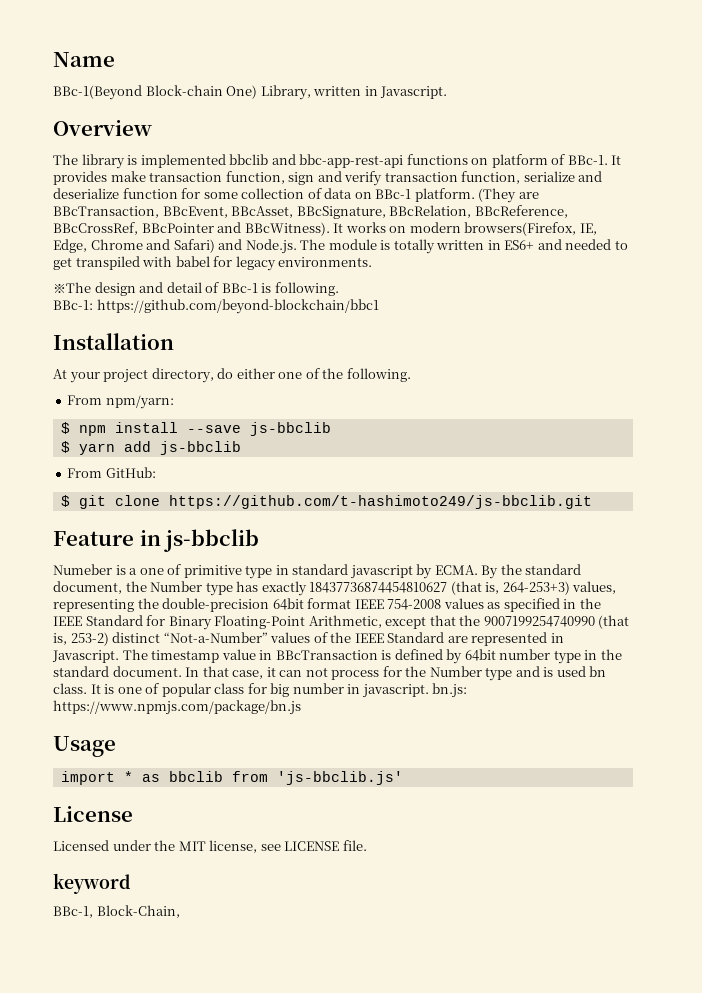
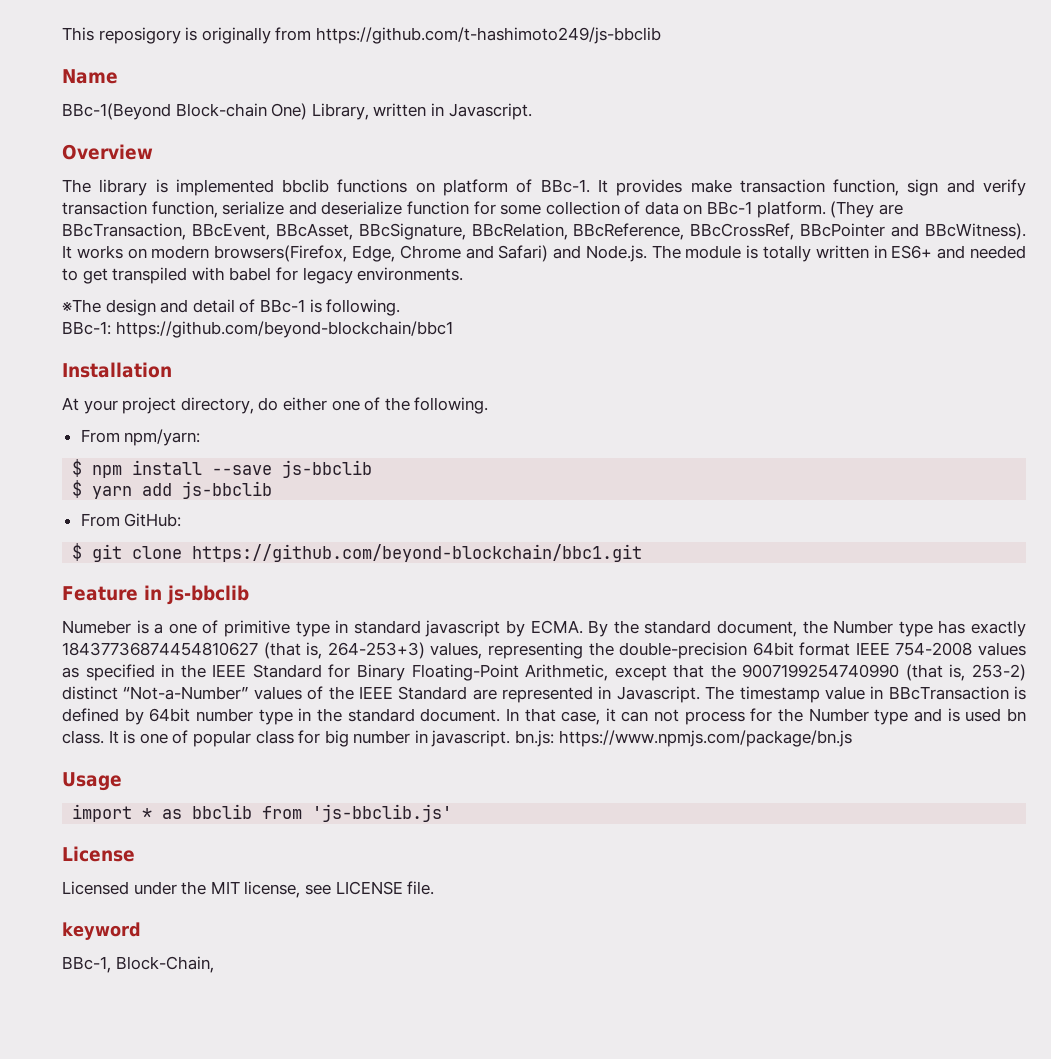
(53, 59) none -> [62,27,661,44] This reposigory is originally from https://github.com/t-hashimoto249/js-bbclib //
[271,154,404,168] and bbc-app-rest-api -> (330, 186) none
[579,223,597,235] IE, -> (348, 253) none
[168,495,592,509] https://github.com/t-hashimoto249/js-bbclib.git -> [192,544,643,562] https://github.com/beyond-blockchain/bbc1.git

